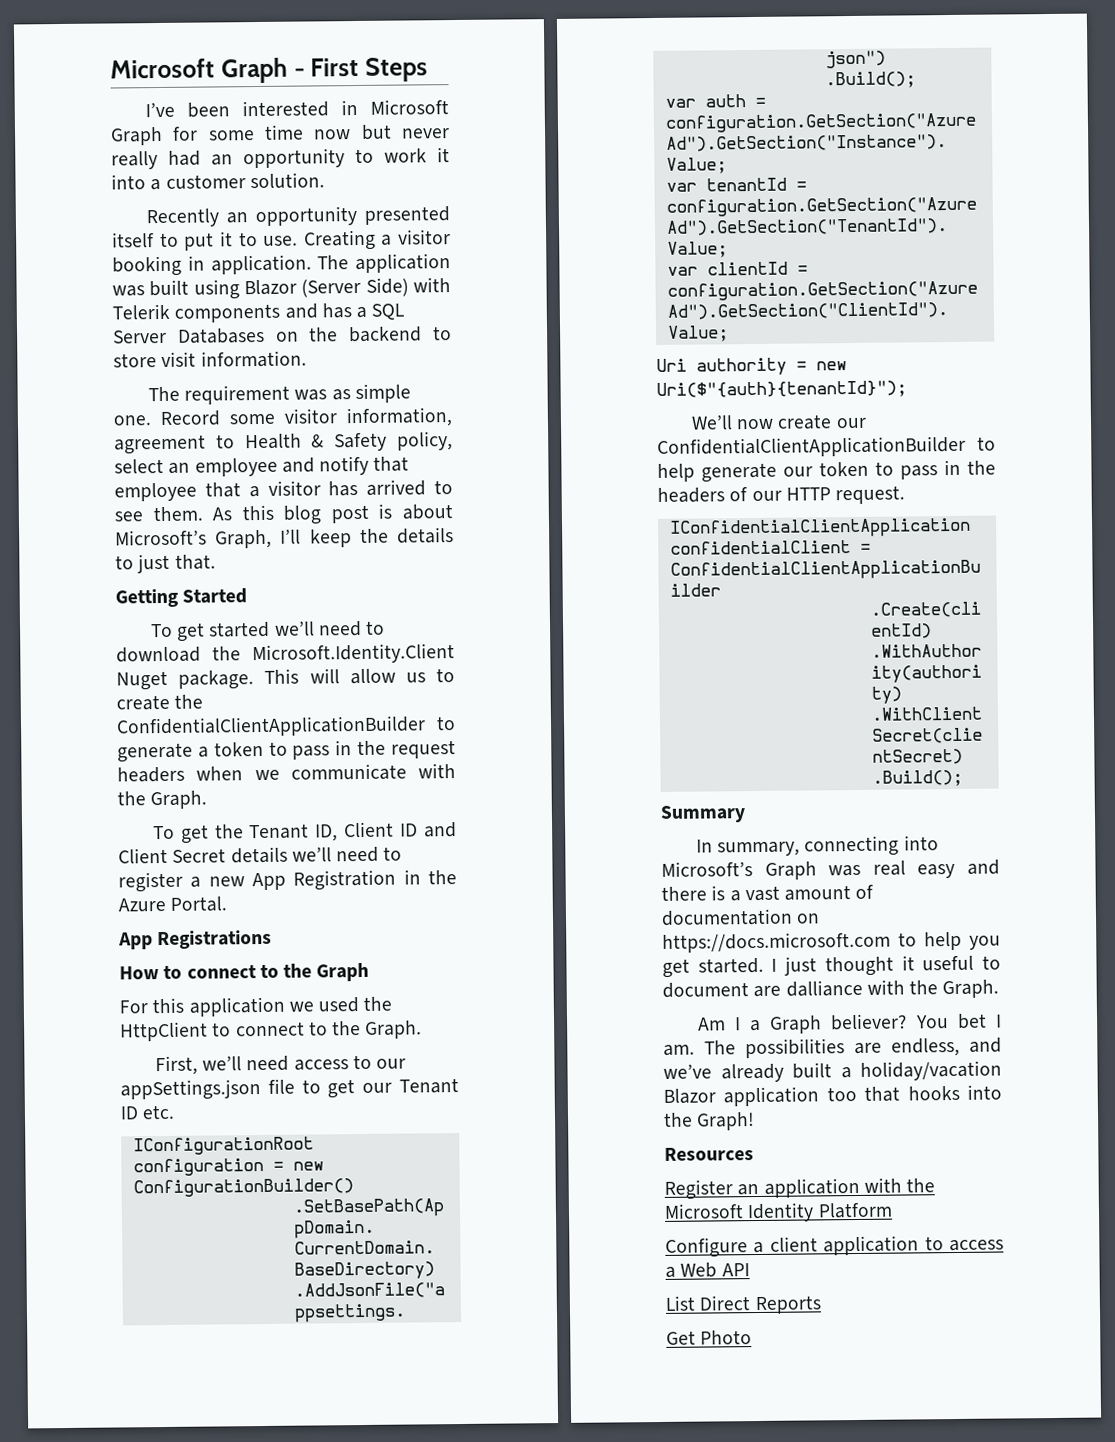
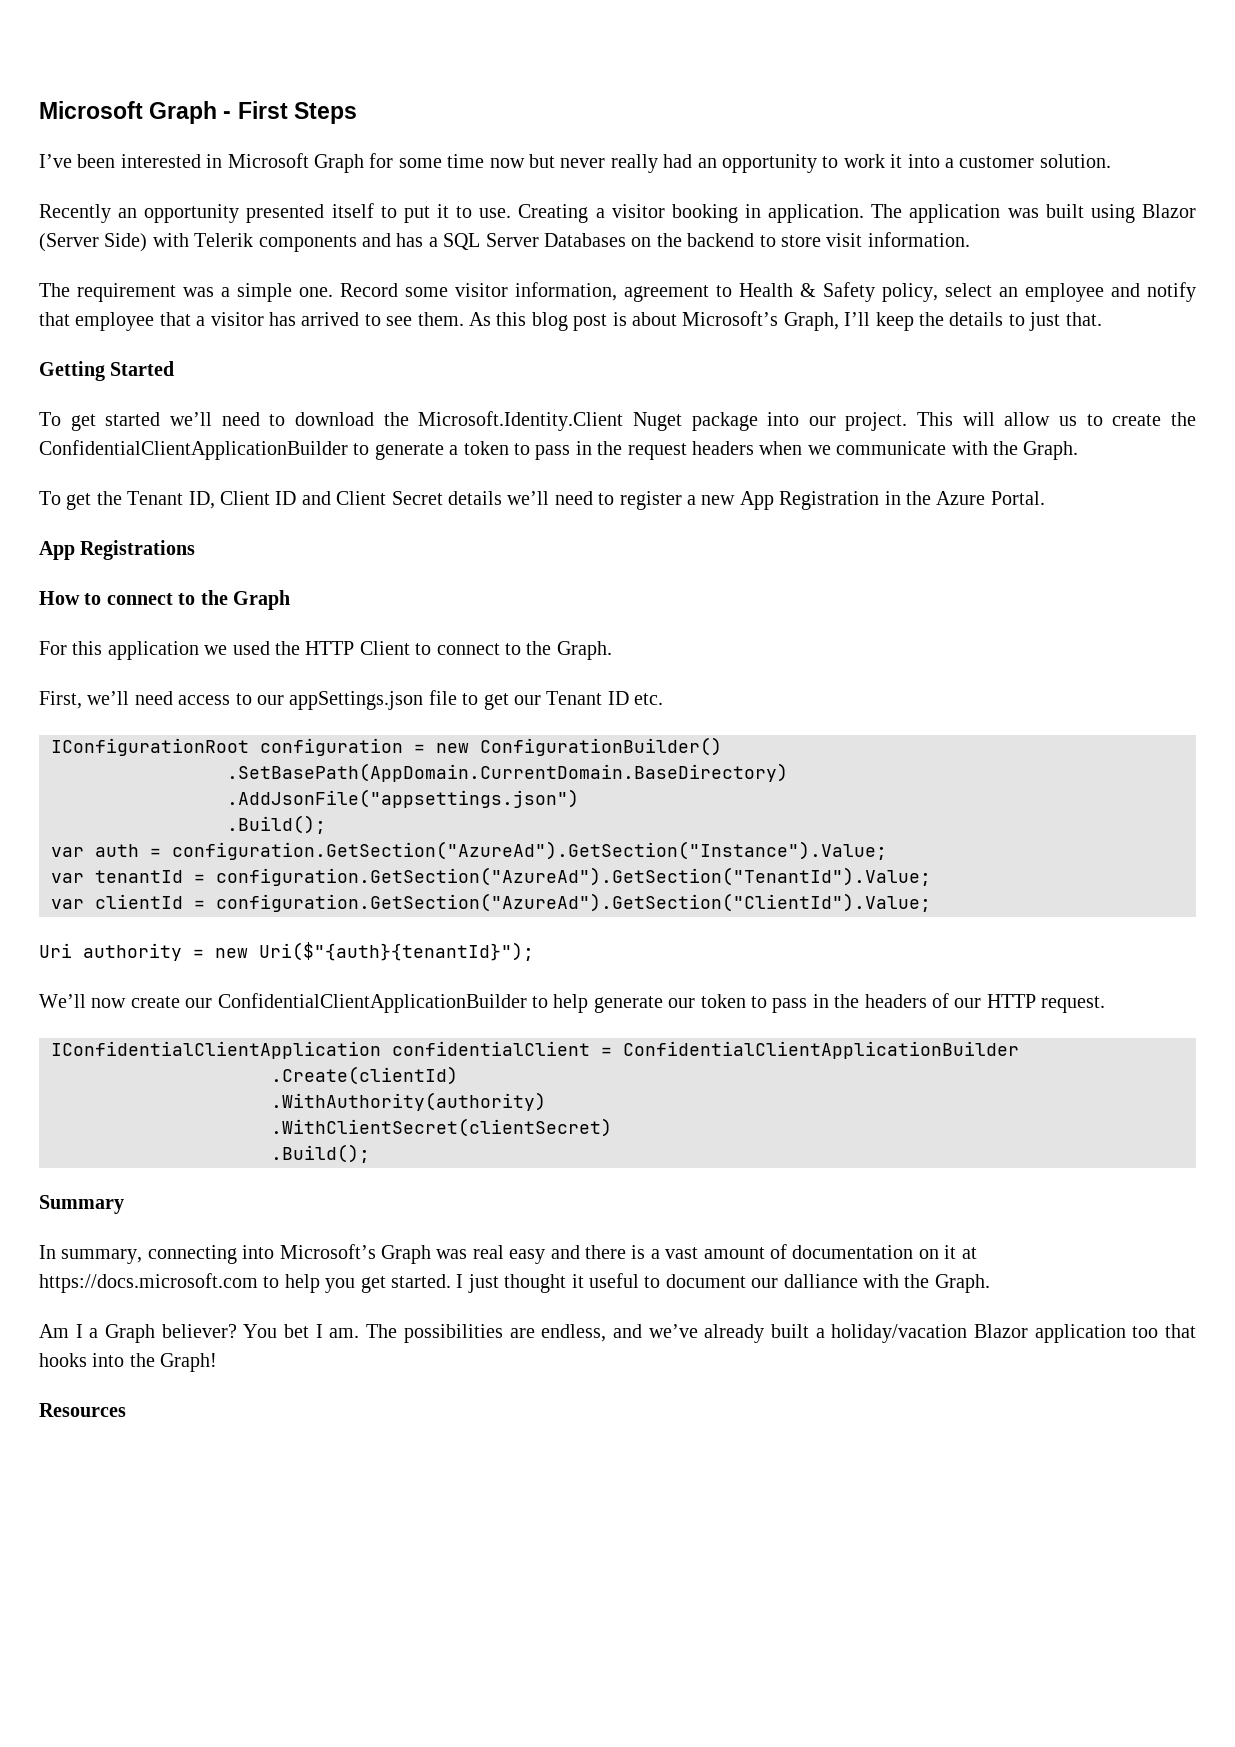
[331,389,351,401] as -> [221,287,230,297] a
[178,670,255,690] package. -> [691,412,908,431] package into our project.
[120,1021,208,1042] HttpClient -> [305,641,410,655] HTTP Client
(821, 918) none -> [944,1245,977,1259] it at
[753,985,782,998] are -> [751,1278,779,1288] our
[664,1177,936,1200] [664,1202,893,1223] [665,1235,1004,1258] [665,1262,750,1278] [665,1295,822,1315] [666,1330,753,1345] // Register an application with the Microsoft Identity Platform // Configure a client application to access a Web API // List Direct Reports // Get Photo -> (126, 1410) none

